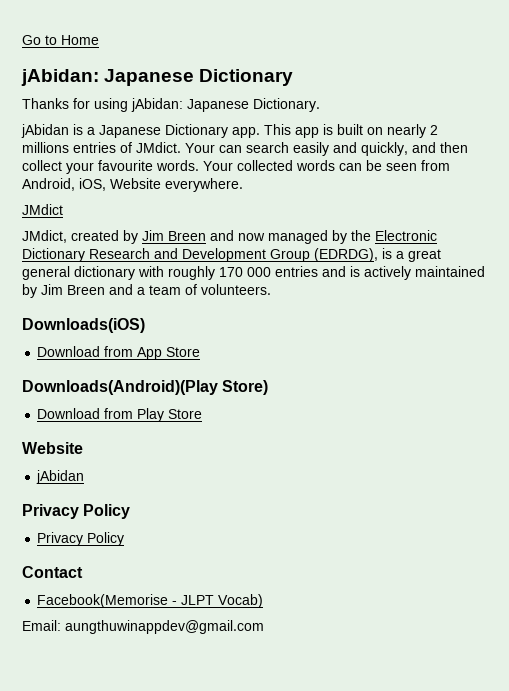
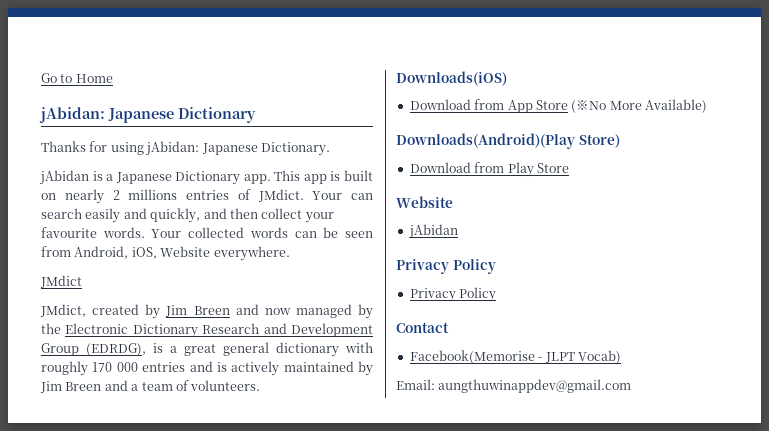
(201, 352) none -> [571,99,707,113] (※No More Available)

